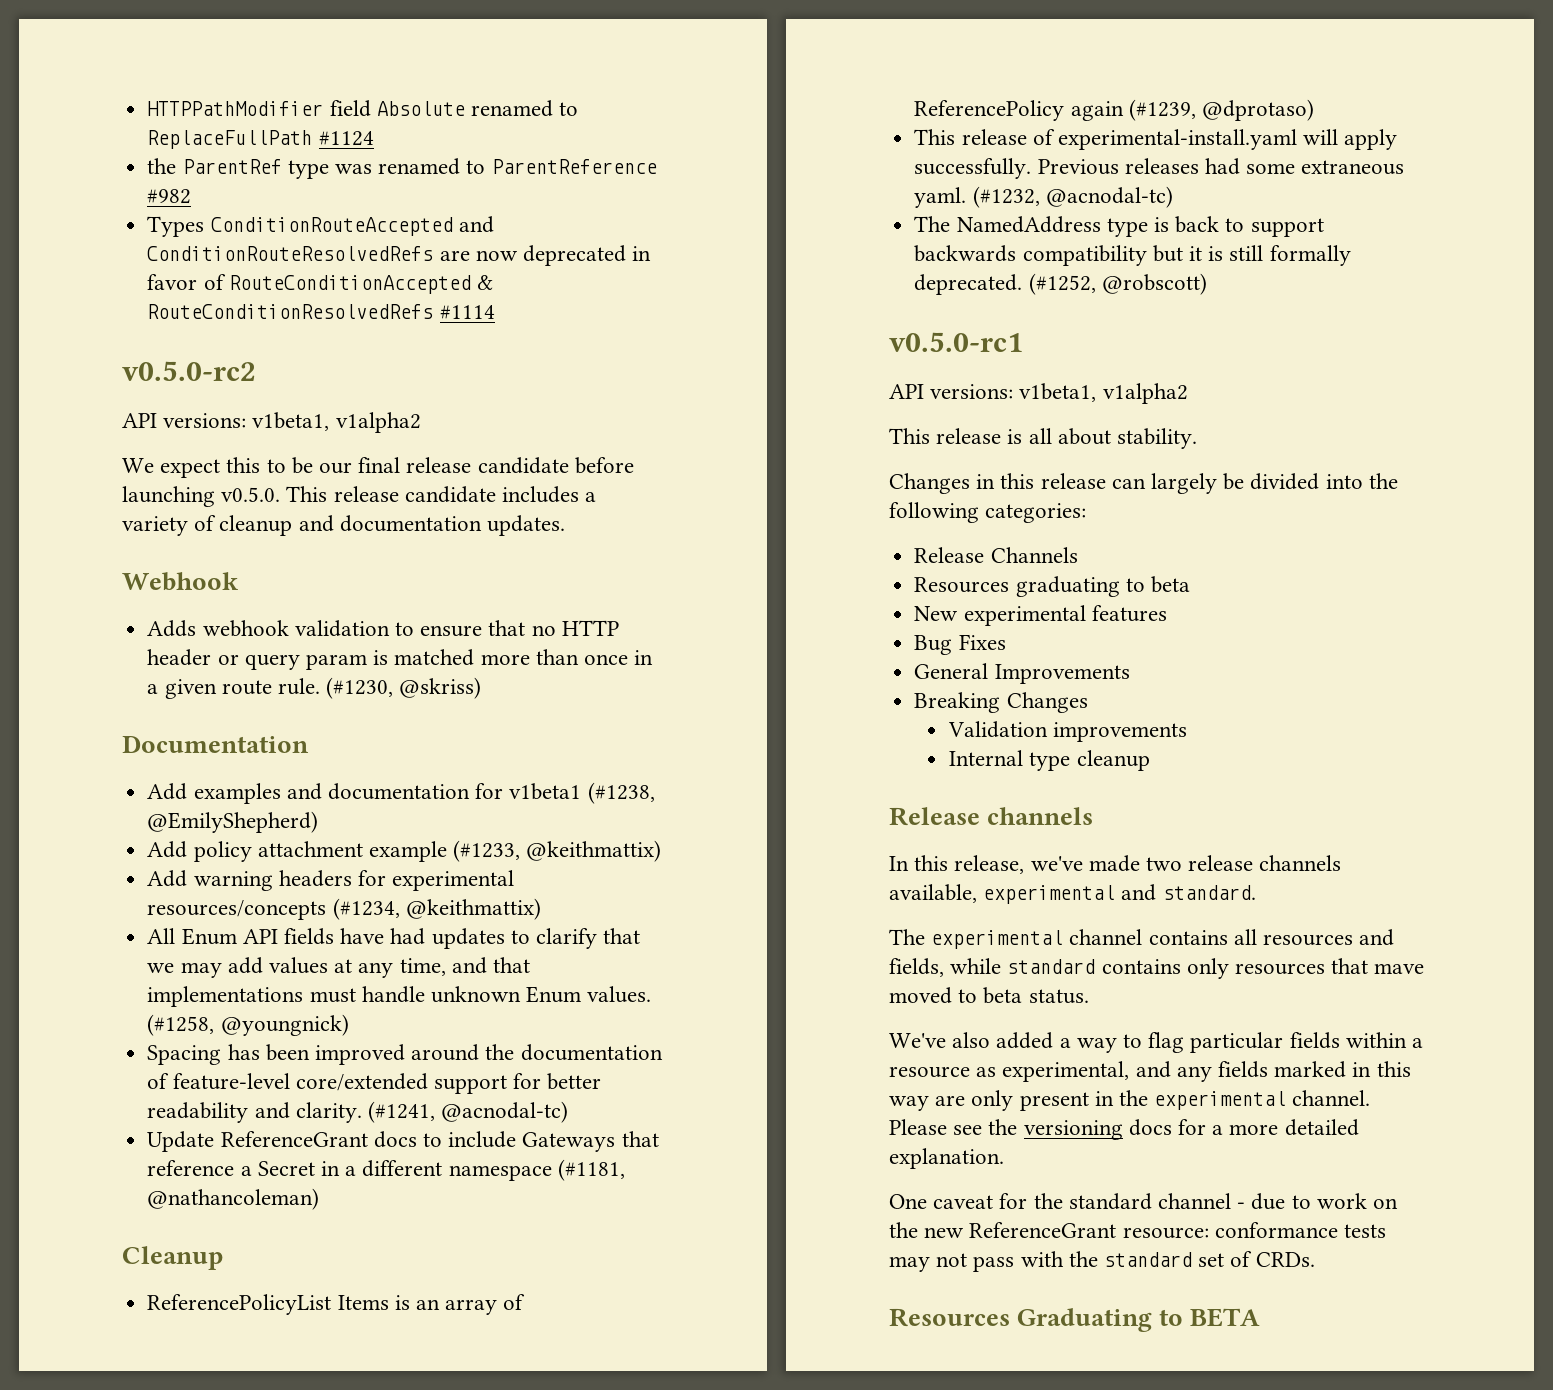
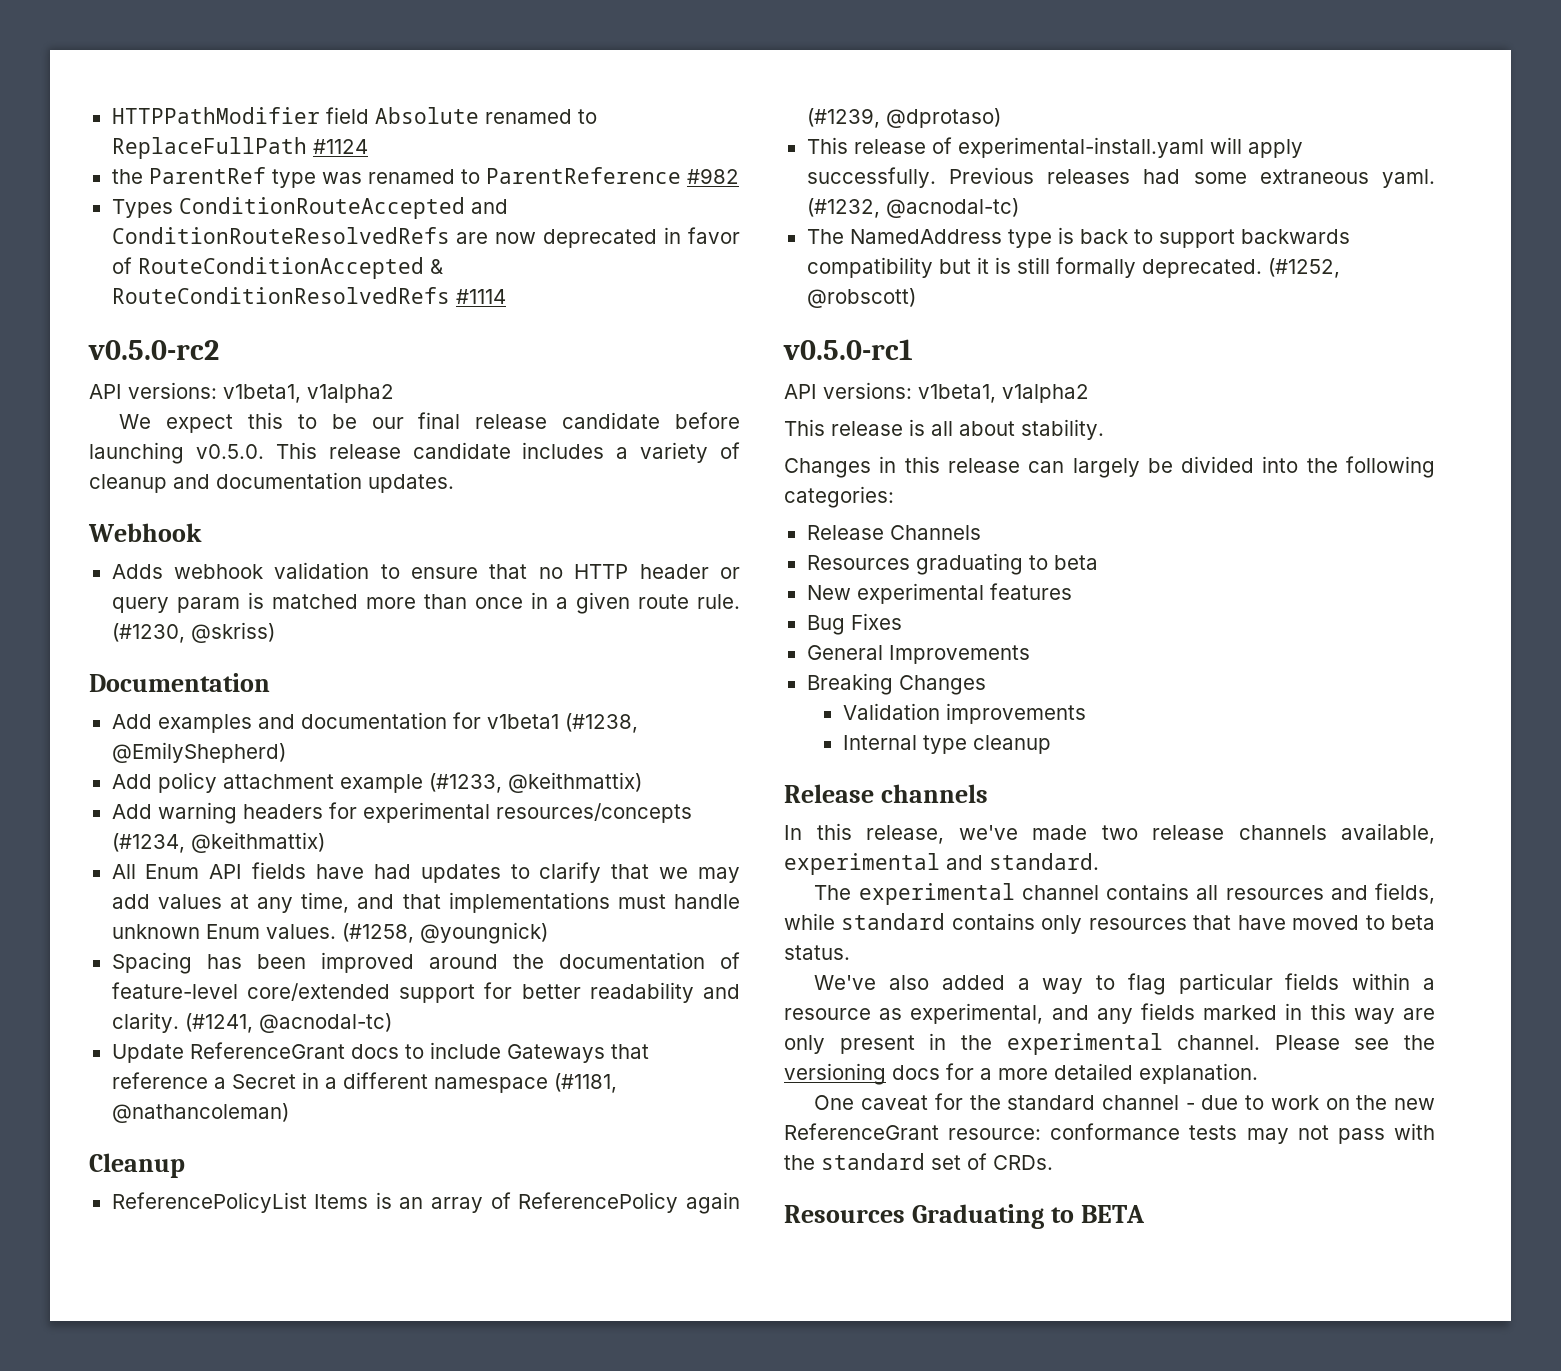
[1374,963,1425,974] mave -> [1237,915,1286,930] have

